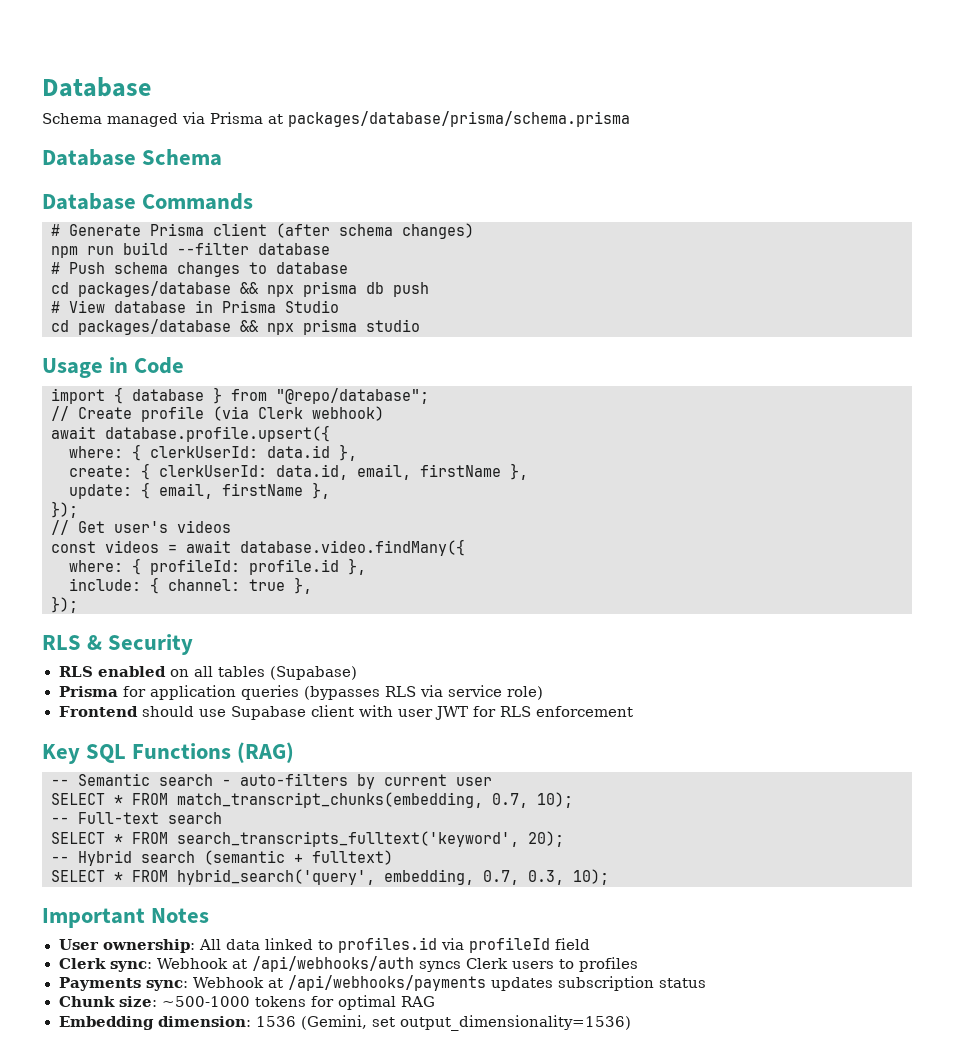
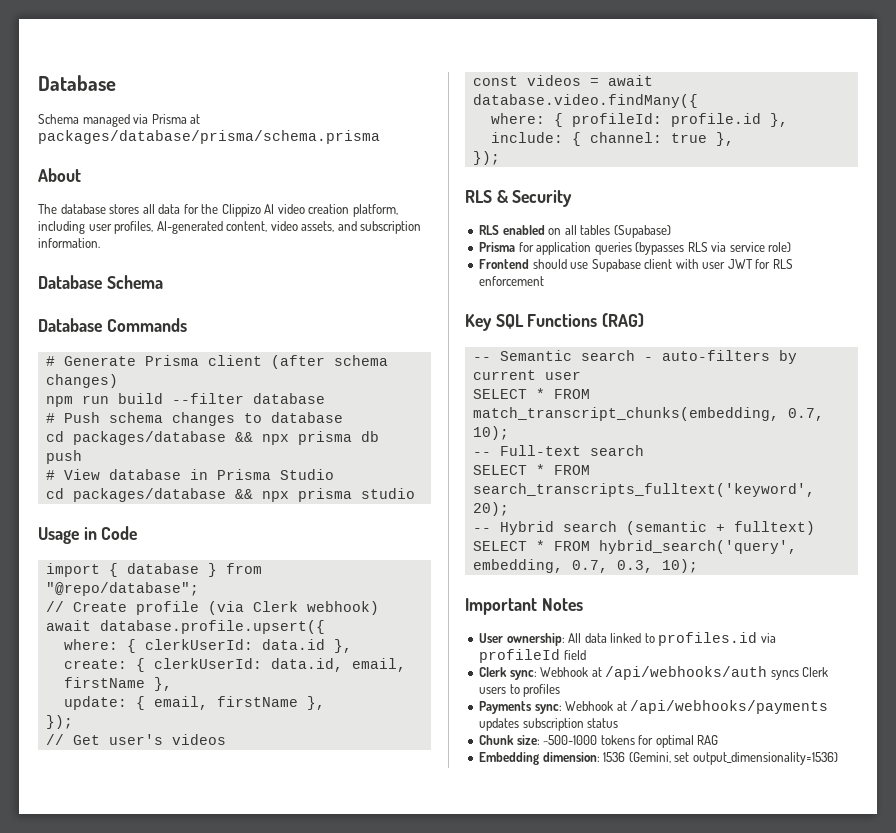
(630, 119) none -> [38,168,81,182] [38,204,398,217] [38,221,422,234] [38,238,100,248] // About // The database stores all data for the Clippizo AI video creation platform, including user profiles, AI-generated content, video assets, and subscription information.

